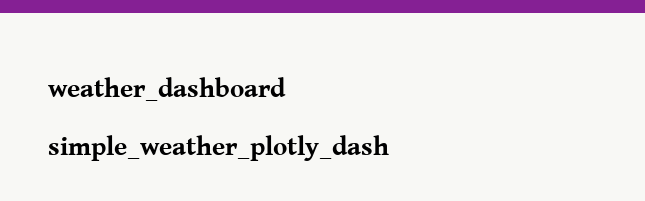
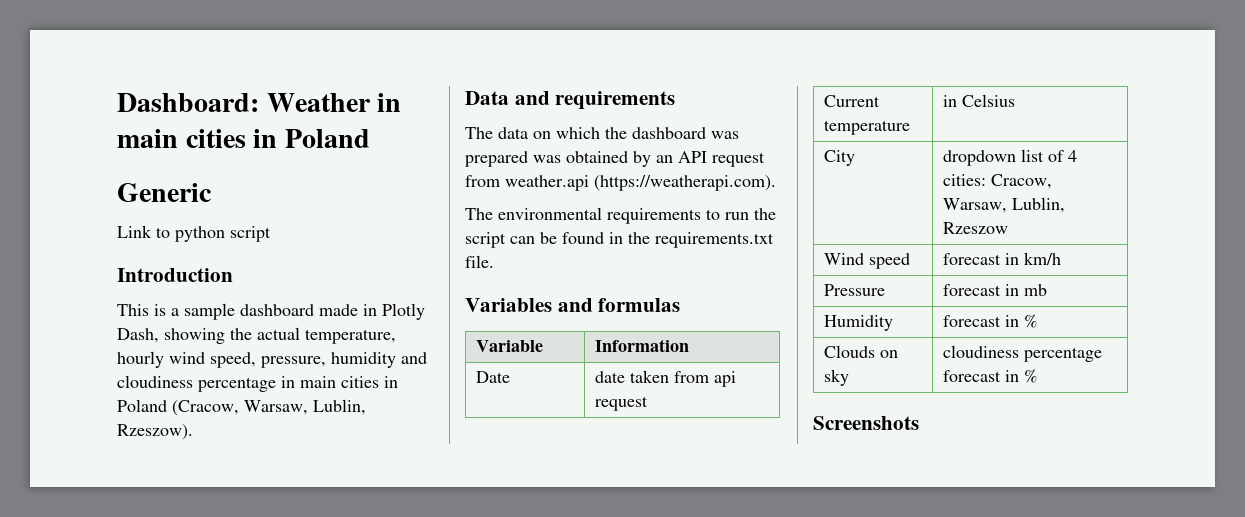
[48,77,286,101] [48,135,389,161] weather_dashboard // simple_weather_plotly_dash -> [117,93,402,112] [117,129,370,148] [117,183,212,202] [117,225,271,242] [117,268,233,282] [117,303,425,320] [117,327,396,344] [117,351,427,368] [117,375,398,392] [117,399,366,416] [117,424,193,440] [465,91,676,110] [465,127,739,139] [465,151,765,167] [465,175,776,191] [465,207,776,224] [465,232,774,248] [465,255,494,268] [465,298,681,312] [475,340,543,352] [594,339,689,352] [475,371,510,383] [594,370,736,387] [594,396,648,411] [823,95,880,107] [823,120,910,135] [942,94,1015,107] [823,150,855,166] [942,149,1077,166] [942,174,1052,189] [942,197,1065,213] [942,222,1008,234] [823,253,910,269] [942,252,1061,265] [823,284,885,296] [942,284,1047,296] [823,315,893,331] [942,314,1037,328] [823,345,898,358] [823,369,849,386] [942,345,1102,362] [942,369,1037,383] [813,416,919,430] Dashboard: Weather in main cities in Poland // Generic // Link to python script // Introduction // This is a sample dashboard made in Plotly Dash, showing the actual temperature, hourly wind speed, pressure, humidity and cloudiness percentage in main cities in Poland (Cracow, Warsaw, Lublin, Rzeszow). // Data and requirements // The data on which the dashboard was prepared was obtained by an API request from weather.api (https://weatherapi.com). // The environmental requirements to run the script can be found in the requirements.txt file. // Variables and formulas // Variable | Information // Date | date taken from api request // Current temperature | in Celsius // City | dropdown list of 4 cities: Cracow, Warsaw, Lublin, Rzeszow // Wind speed | forecast in km/h // Pressure | forecast in mb // Humidity | forecast in % // Clouds on sky | cloudiness percentage forecast in % // Screenshots

